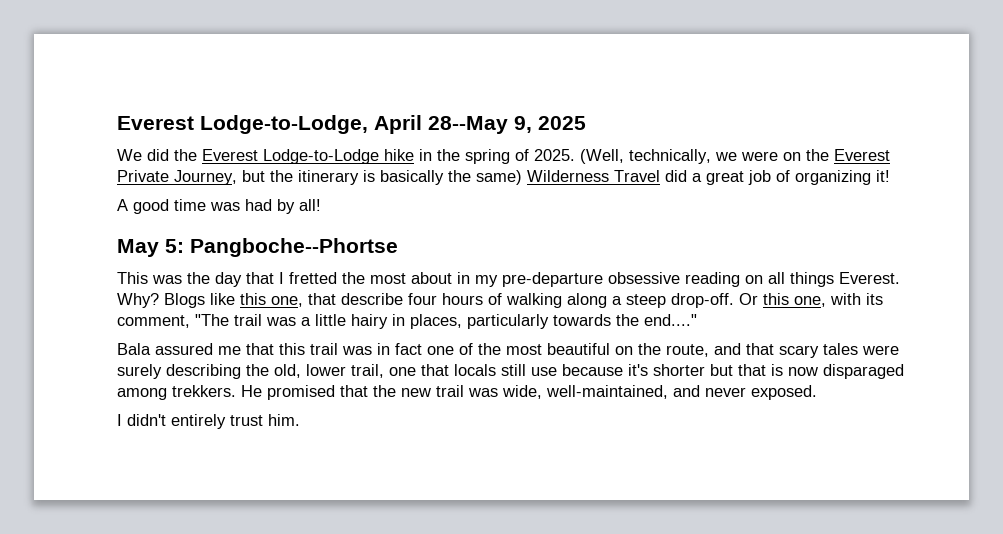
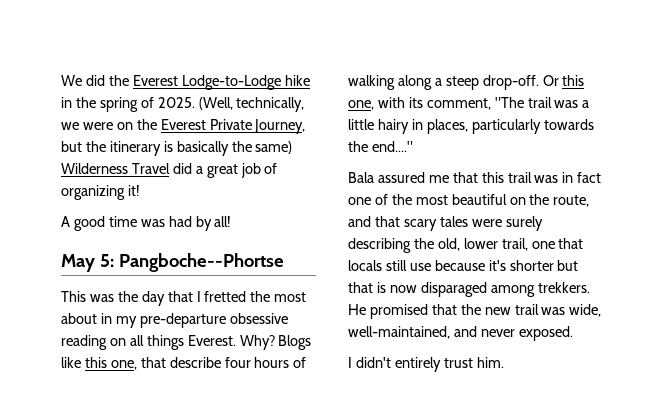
[117,115,586,134] Everest Lodge-to-Lodge, April 28--May 9, 2025 // -> (61, 80) none

